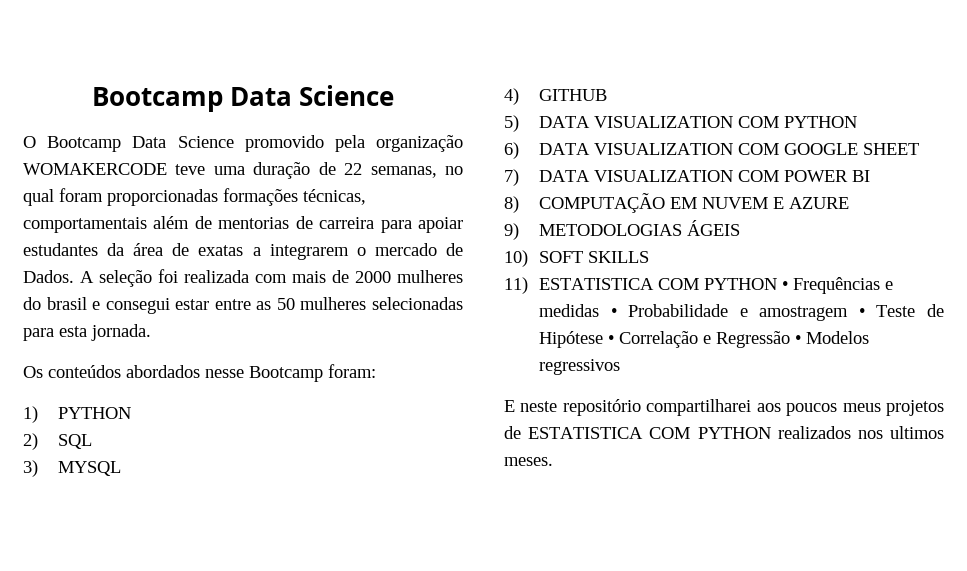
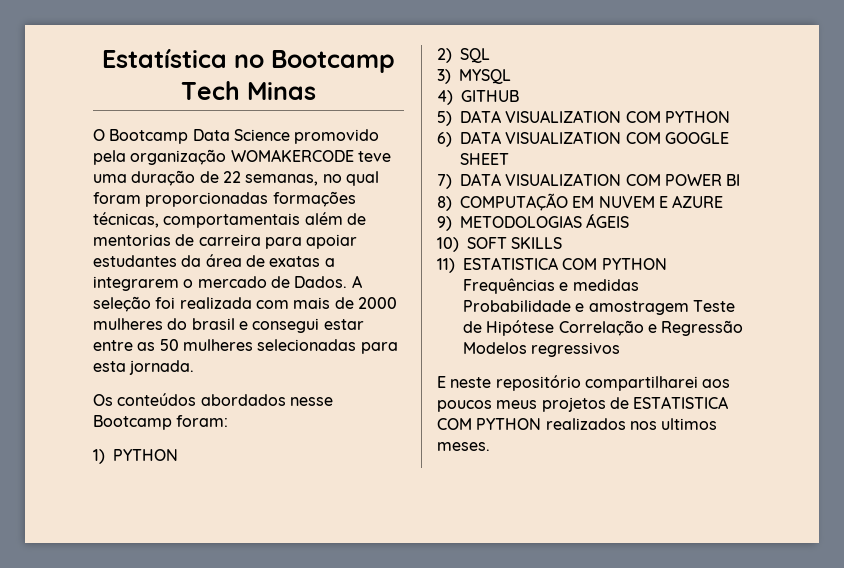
[91,85,395,112] Bootcamp Data Science -> [102,49,395,73] [181,81,316,100] Estatística no Bootcamp Tech Minas
[782,281,789,290] • -> (667, 264) none
[610,308,617,317] • -> (639, 285) none
[858,308,865,317] • -> (689, 308) none
[608,335,615,344] • -> (555, 328) none
[795,335,802,344] • -> (744, 328) none

